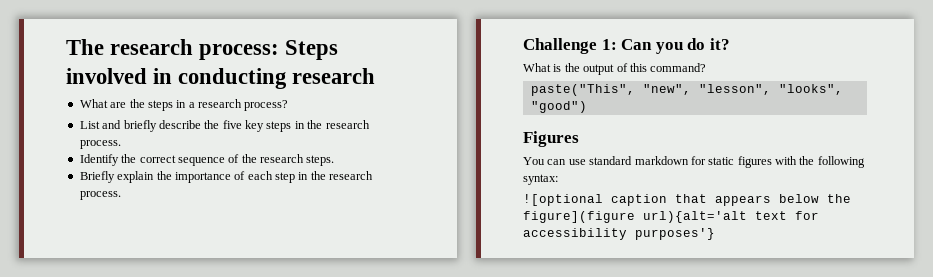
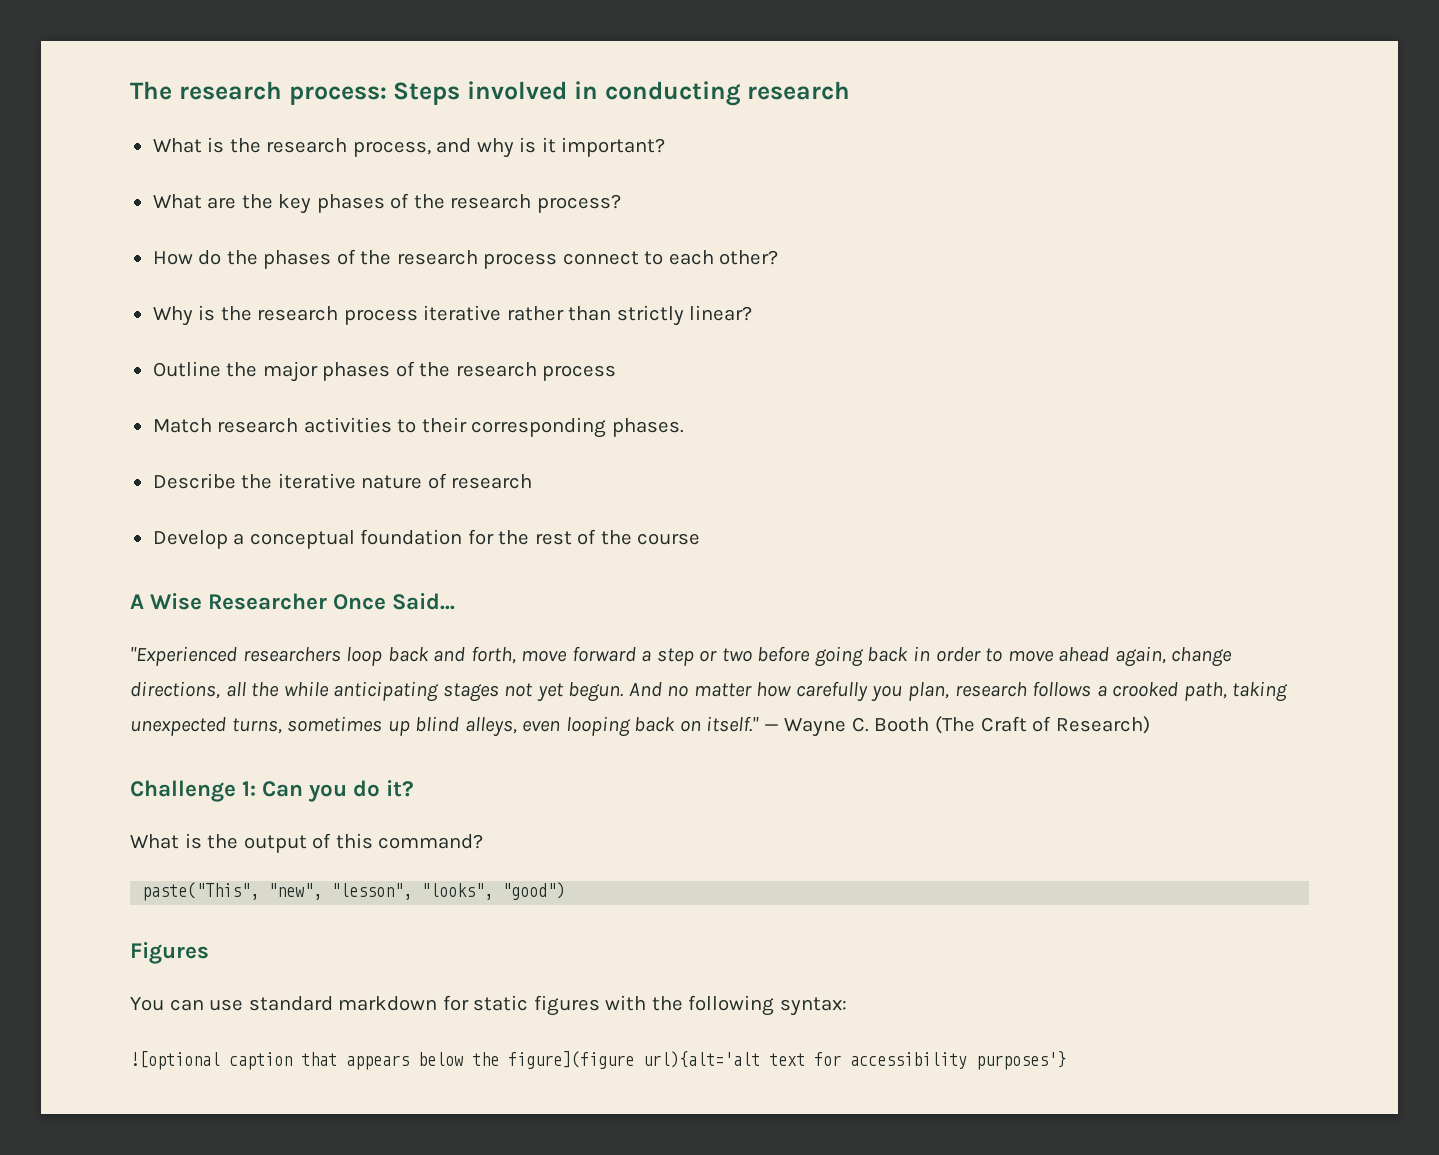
[110,99,289,111] [79,120,370,132] [79,140,121,149] [79,154,335,166] [79,171,374,183] [79,191,121,200] are the steps in a research process? // List and briefly describe the five key steps in the research process. // Identify the correct sequence of the research steps. // Briefly explain the importance of each step in the research process. -> [207,137,666,158] [152,193,621,214] [152,249,779,269] [152,305,753,326] [152,361,617,382] [152,417,684,438] [152,473,533,489] [152,529,701,549] [130,593,456,610] [130,646,1233,667] [130,681,1289,702] [130,716,1150,737] is the research process, and why is it important? // What are the key phases of the research process? // How do the phases of the research process connect to each other? // Why is the research process iterative rather than strictly linear? // Outline the major phases of the research process // Match research activities to their corresponding phases. // Describe the iterative nature of research // Develop a conceptual foundation for the rest of the course // A Wise Researcher Once Said... // "Experienced researchers loop back and forth, move forward a step or two before going back in order to move ahead again, change directions, all the while anticipating stages not yet begun. And no matter how carefully you plan, research follows a crooked path, taking unexpected turns, sometimes up blind alleys, even looping back on itself." — Wayne C. Booth (The Craft of Research)

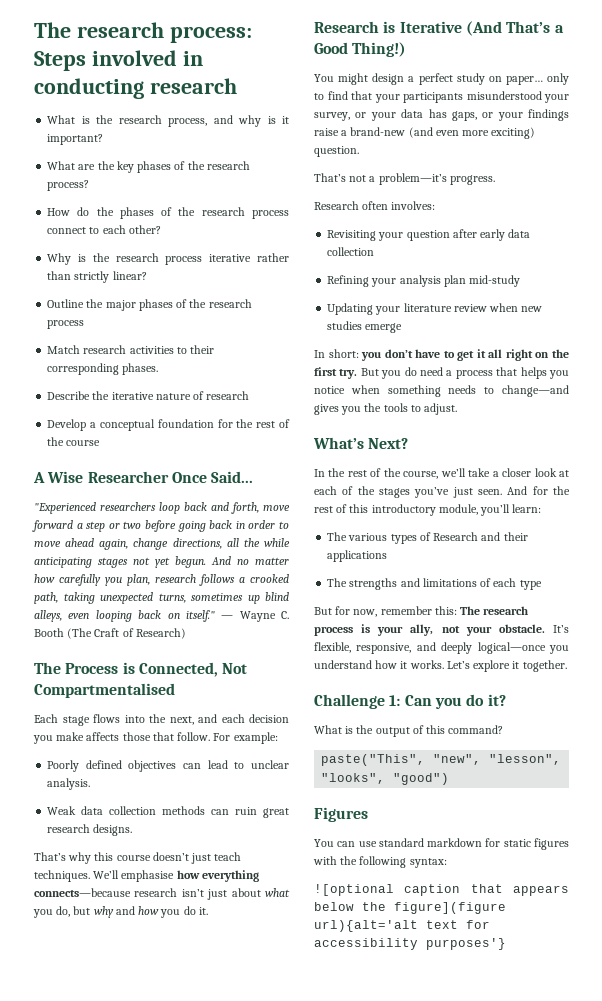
(1150, 725) none -> [34,662,248,677] [34,683,175,698] [34,714,289,726] [33,732,278,744] [47,760,289,772] [47,778,91,790] [47,806,289,818] [47,824,133,836] [34,852,242,864] [34,870,259,882] [34,888,290,900] [33,906,208,918] [314,21,564,36] [314,42,407,57] [314,73,569,85] [314,91,569,103] [314,109,569,121] [314,127,536,139] [314,146,359,157] [314,173,495,185] [314,201,436,210] [327,229,531,241] [327,247,375,256] [327,275,521,287] [327,303,543,315] [327,321,403,333] [314,349,569,361] [314,367,569,379] [314,385,569,397] [314,403,458,415] [313,437,409,449] [314,468,569,479] [314,486,570,498] [314,504,542,516] [327,532,528,544] [327,550,388,562] [327,578,542,590] [314,606,529,617] [314,624,569,636] [314,642,569,654] [314,660,567,672] // The Process is Connected, Not Compartmentalised // Each stage flows into the next, and each decision you make affects those that follow. For example: // Poorly defined objectives can lead to unclear analysis. // Weak data collection methods can ruin great research designs. // That’s why this course doesn’t just teach techniques. We’ll emphasise how everything connects—because research isn’t just about what you do, but why and how you do it. // Research is Iterative (And That’s a Good Thing!) // You might design a perfect study on paper… only to find that your participants misunderstood your survey, or your data has gaps, or your findings raise a brand-new (and even more exciting) question. // That’s not a problem—it’s progress. // Research often involves: // Revisiting your question after early data collection // Refining your analysis plan mid-study // Updating your literature review when new studies emerge // In short: you don’t have to get it all right on the first try. But you do need a process that helps you notice when something needs to change—and gives you the tools to adjust. // What’s Next? // In the rest of the course, we’ll take a closer look at each of the stages you’ve just seen. And for the rest of this introductory module, you’ll learn: // The various types of Research and their applications // The strengths and limitations of each type // But for now, remember this: The research process is your ally, not your obstacle. It’s flexible, responsive, and deeply logical—once you understand how it works. Let’s explore it together.

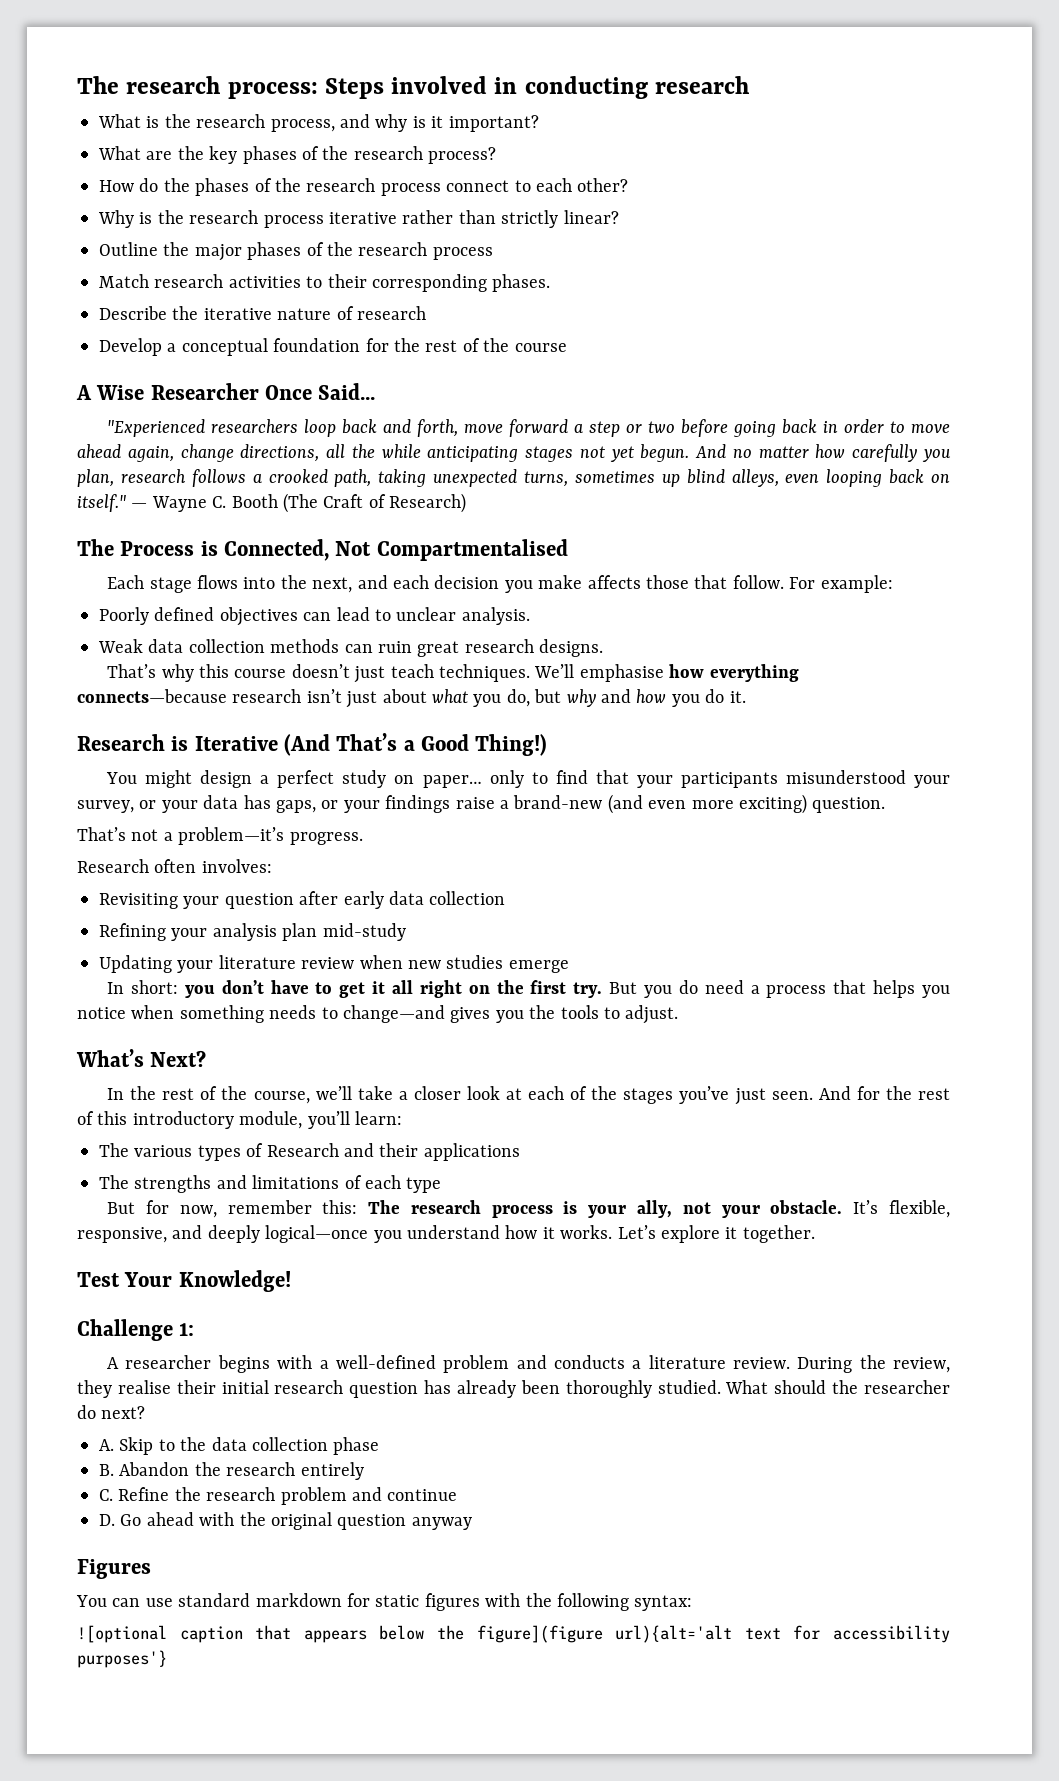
(567, 666) none -> [77,1270,291,1292] // Test Your Knowledge!
[404,694,506,709] [314,725,504,737] [321,754,562,766] [321,773,450,785] Can you do it? // What is the output of this command? // paste("This", "new", "lesson", "looks", "good") -> [107,1355,951,1373] [77,1380,950,1398] [77,1405,146,1419] [99,1437,380,1455] [99,1462,364,1480] [99,1487,458,1505] [99,1512,472,1530] // A researcher begins with a well-defined problem and conducts a literature review. During the review, they realise their initial research question has already been thoroughly studied. What should the researcher do next? // A. Skip to the data collection phase // B. Abandon the research entirely // C. Refine the research problem and continue // D. Go ahead with the original question anyway

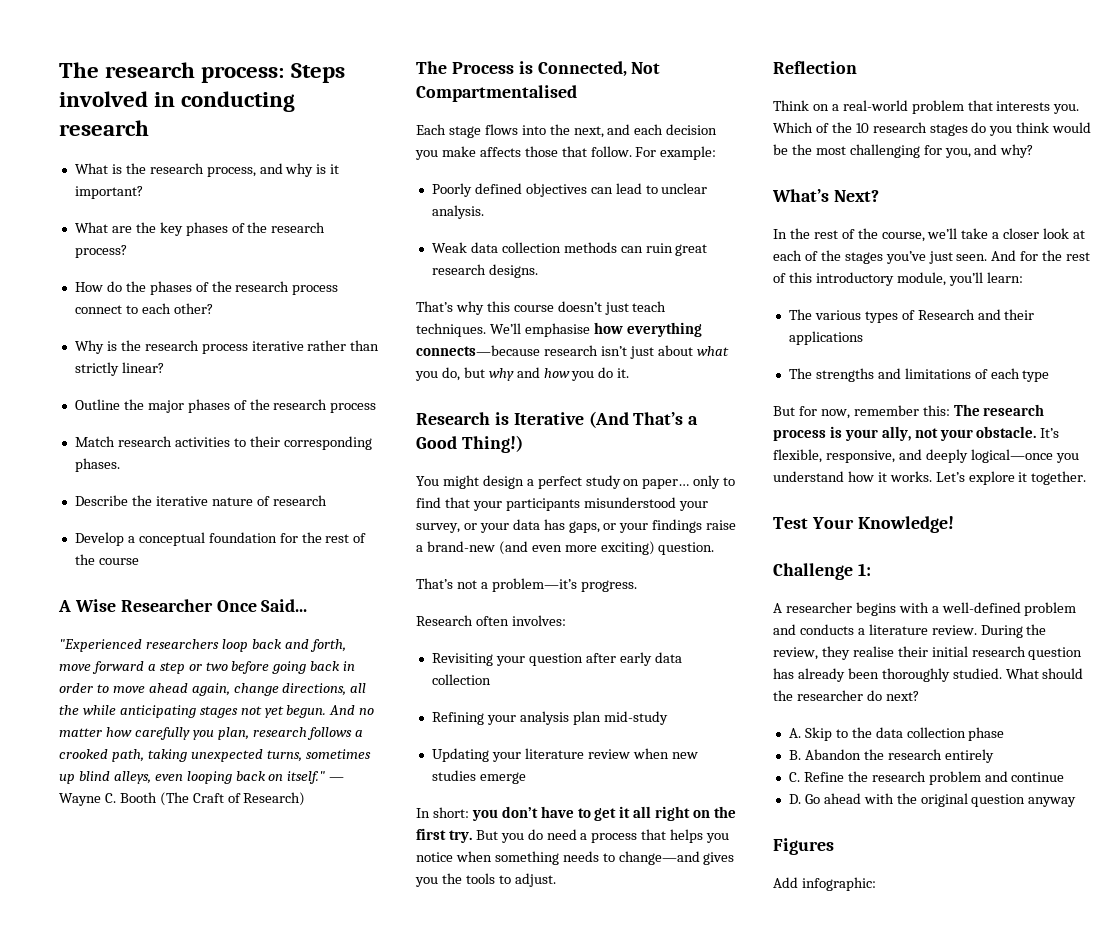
(679, 1014) none -> [773,61,857,74] [773,100,1080,114] [773,122,1092,136] [773,144,1034,158] // Reflection // Think on a real-world problem that interests you. Which of the 10 research stages do you think would be the most challenging for you, and why?
[76,1593,693,1611] [77,1625,951,1643] [77,1650,167,1668] You can use standard markdown for static figures with the following syntax: // ![optional caption that appears below the figure](figure url){alt='alt text for accessibility purposes'} -> [773,877,876,891] Add infographic:

